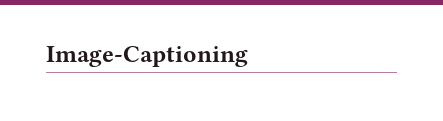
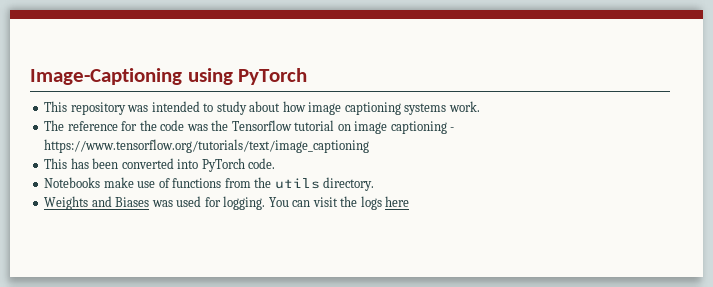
(248, 56) none -> [187,68,308,85] [44,101,480,115] [44,120,455,134] [44,139,370,153] [44,158,276,172] [44,177,375,191] [44,196,410,210] using PyTorch // This repository was intended to study about how image captioning systems work. // The reference for the code was the Tensorflow tutorial on image captioning - https://www.tensorflow.org/tutorials/text/image_captioning // This has been converted into PyTorch code. // Notebooks make use of functions from the utils directory. // Weights and Biases was used for logging. You can visit the logs here

